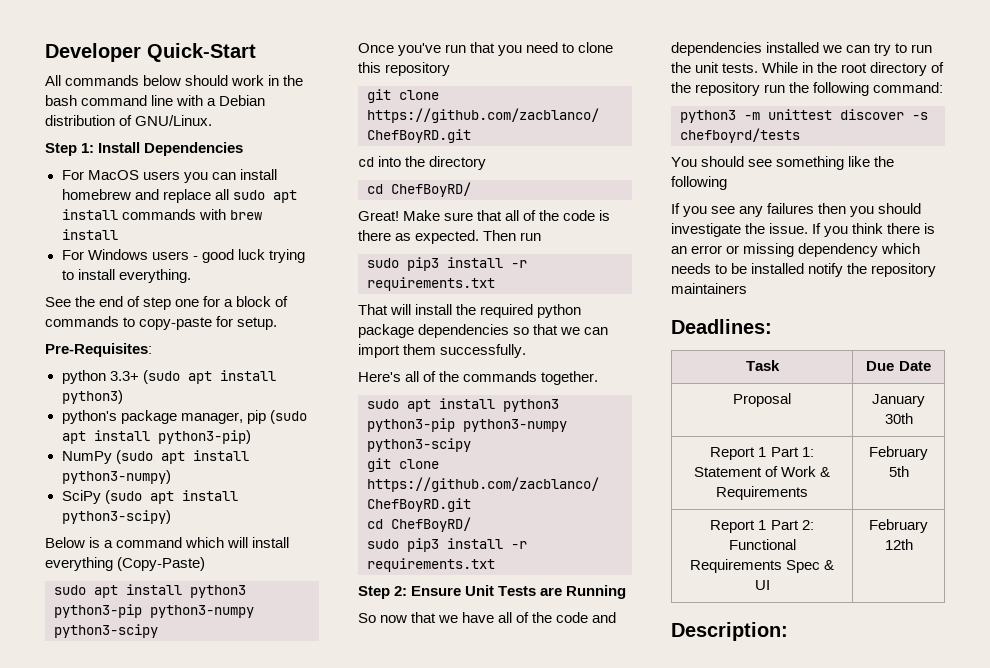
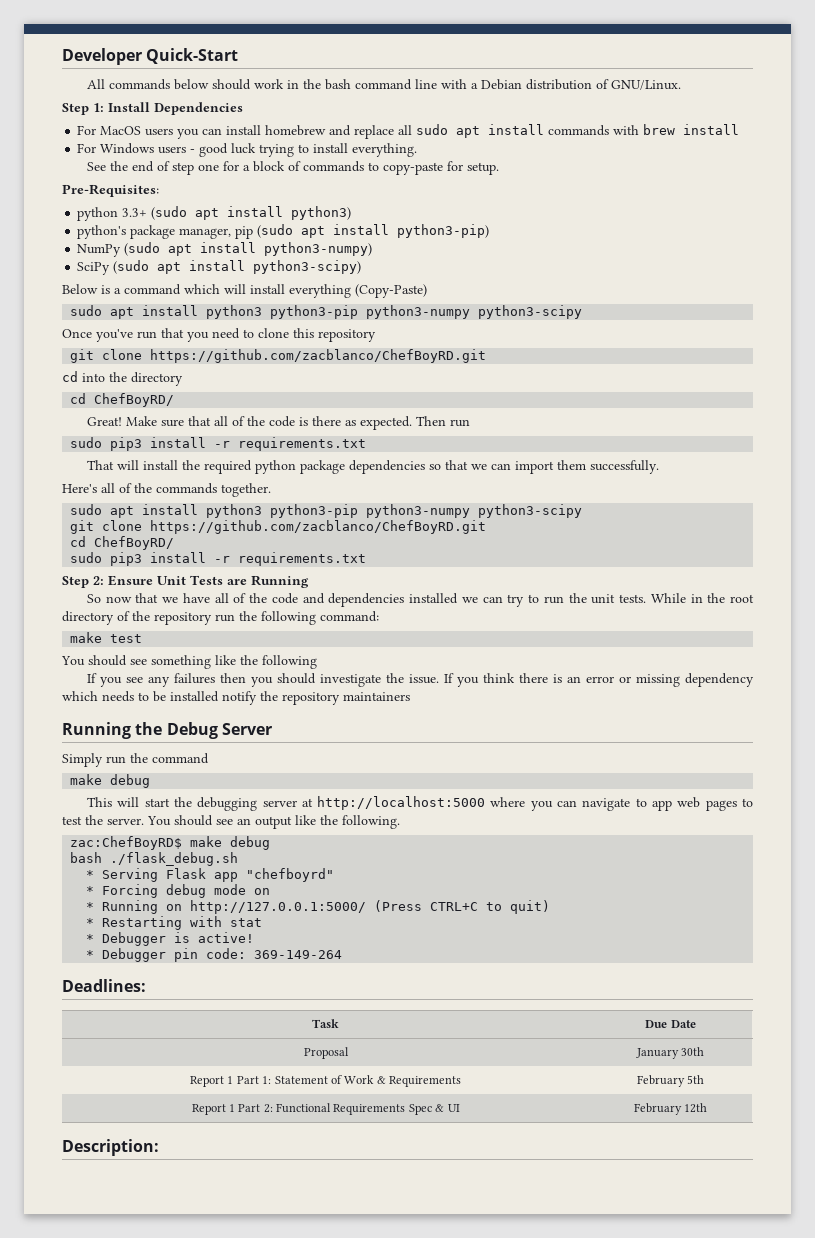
[680,109,928,123] [680,128,800,143] python3 -m unittest discover -s chefboyrd/tests -> [70,632,143,643] make test
(747, 288) none -> [62,722,272,739] [62,753,209,767] [70,774,151,788] [86,796,754,811] [62,815,400,829] [70,836,271,850] [70,852,239,866] [86,868,335,882] [86,884,271,898] [86,900,551,914] [86,916,263,930] [86,932,255,946] [86,948,343,962] // Running the Debug Server // Simply run the command // make debug // This will start the debugging server at http://localhost:5000 where you can navigate to app web pages to test the server. You should see an output like the following. // zac:ChefBoyRD$ make debug // bash ./flask_debug.sh // * Serving Flask app "chefboyrd" // * Forcing debug mode on // * Running on http://127.0.0.1:5000/ (Press CTRL+C to quit) // * Restarting with stat // * Debugger is active! // * Debugger pin code: 369-149-264

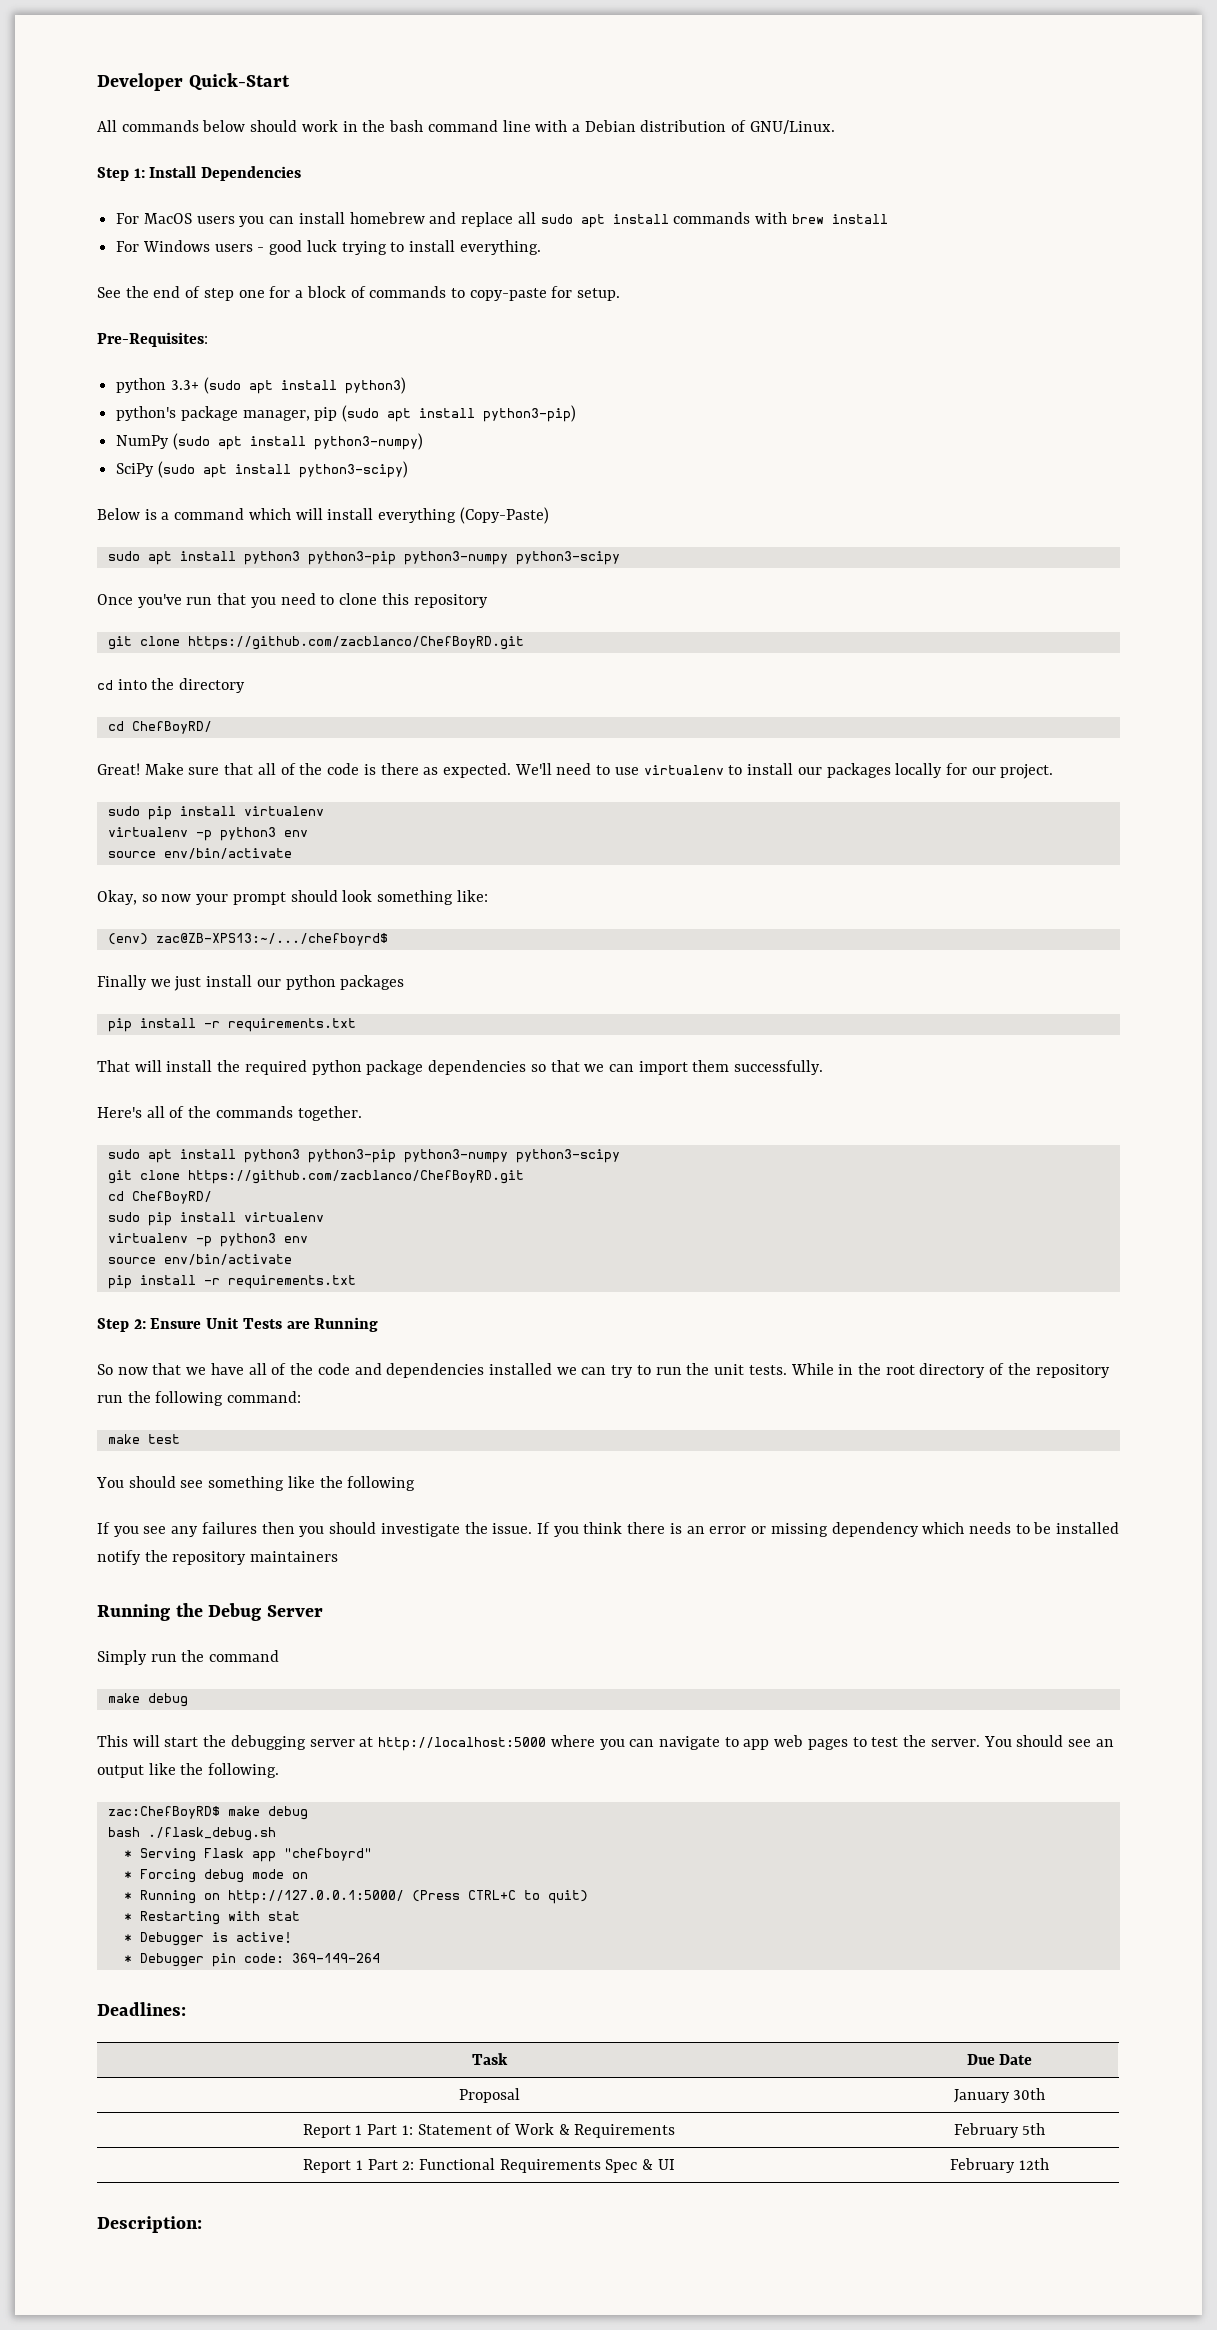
[415,416,470,427] [70,437,143,451] Then run // sudo pip3 -> [514,763,1054,779] [107,806,324,820] [107,827,308,841] [107,848,292,859] [97,890,488,905] [107,933,388,946] [97,975,405,991] [107,1018,132,1032] We'll need to use virtualenv to install our packages locally for our project. // sudo pip install virtualenv // virtualenv -p python3 env // source env/bin/activate // Okay, so now your prompt should look something like: // (env) zac@ZB-XPS13:~/.../chefboyrd$ // Finally we just install our python packages // pip
[110,552,143,566] pip3 -> [147,1212,324,1226] [107,1233,308,1247] [107,1254,292,1265] [107,1275,132,1289] pip install virtualenv // virtualenv -p python3 env // source env/bin/activate // pip

